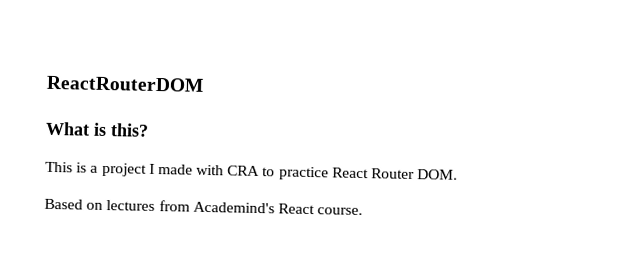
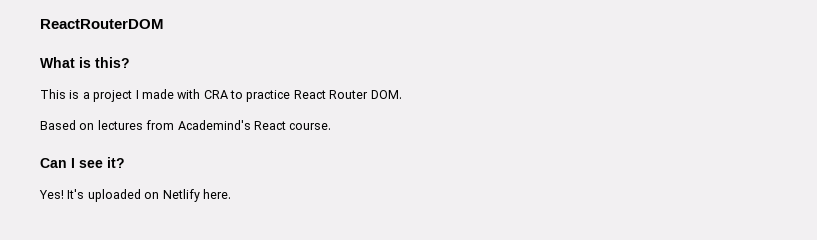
(364, 211) none -> [40,157,125,168] [39,189,231,202] // Can I see it? // Yes! It's uploaded on Netlify here.

